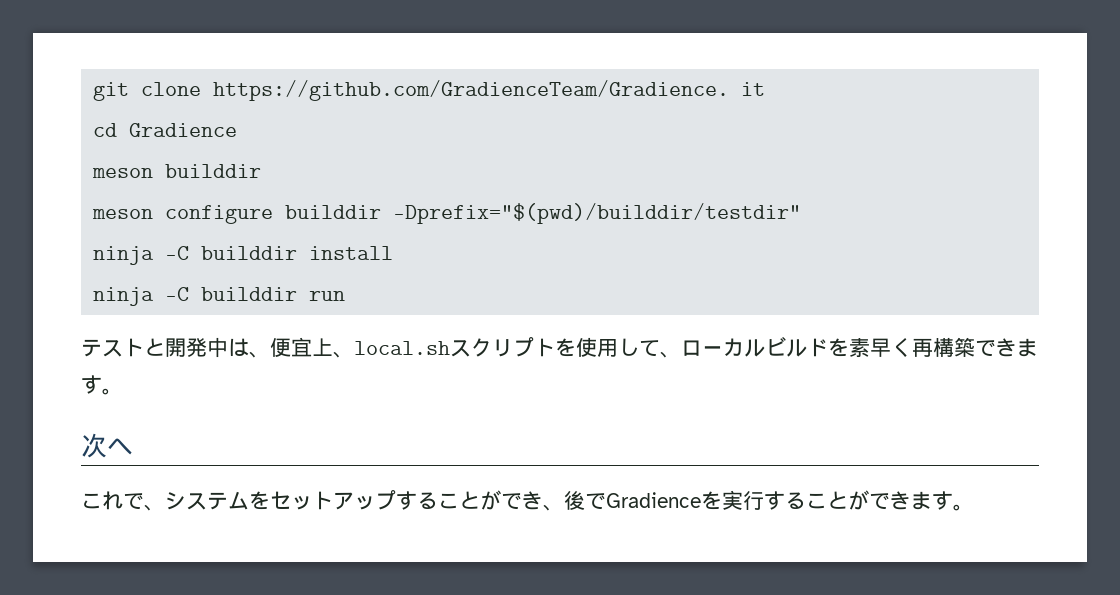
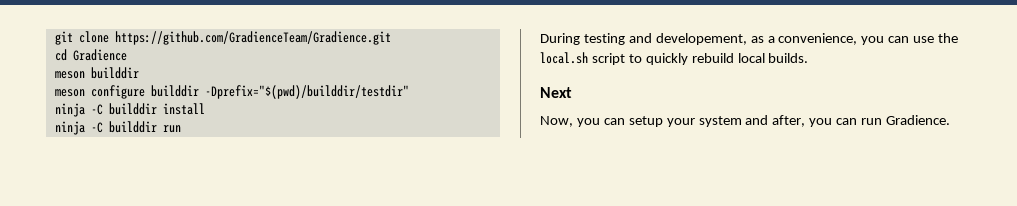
[213,80,766,101] https://github.com/GradienceTeam/Gradience. it -> [114,31,391,45] https://github.com/GradienceTeam/Gradience.git
[81,337,1038,358] [81,375,123,395] [81,433,133,458] [81,490,974,511] テストと開発中は、便宜上、local.shスクリプトを使用して、ローカルビルドを素早く再構築できます。 // 次へ // これで、システムをセットアップすることができ、後でGradienceを実行することができます。 -> [540,33,959,45] [540,52,809,65] [540,87,572,98] [540,115,951,127] During testing and developement, as a convenience, you can use the local.sh script to quickly rebuild local builds. // Next // Now, you can setup your system and after, you can run Gradience.

